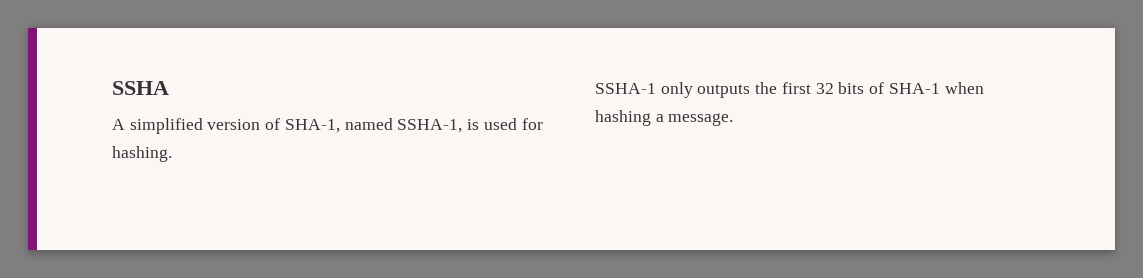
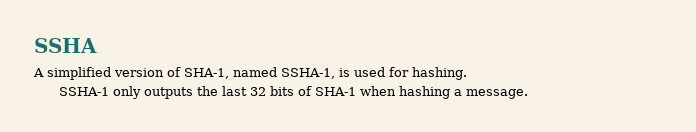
[781,82,811,94] first -> [222,86,248,96] last

